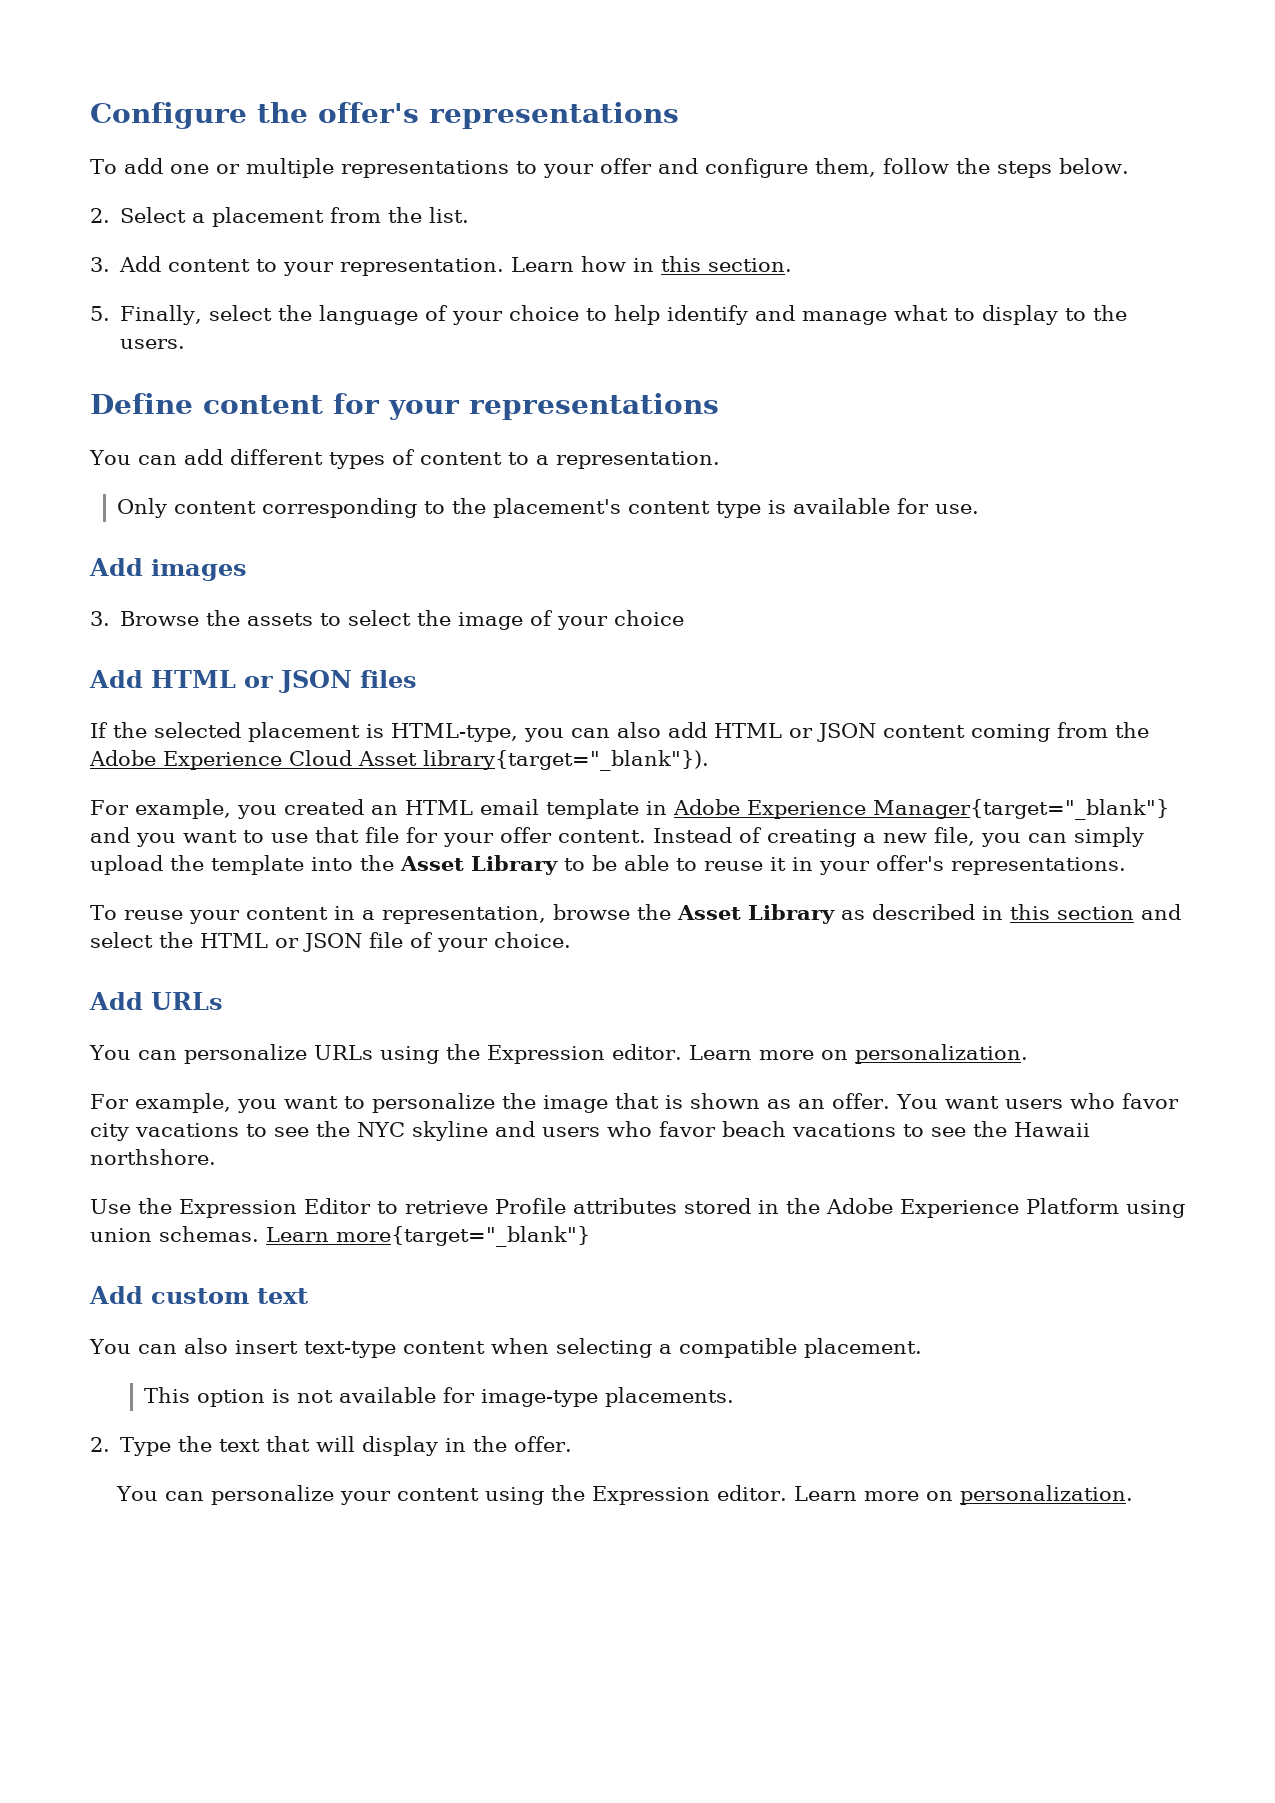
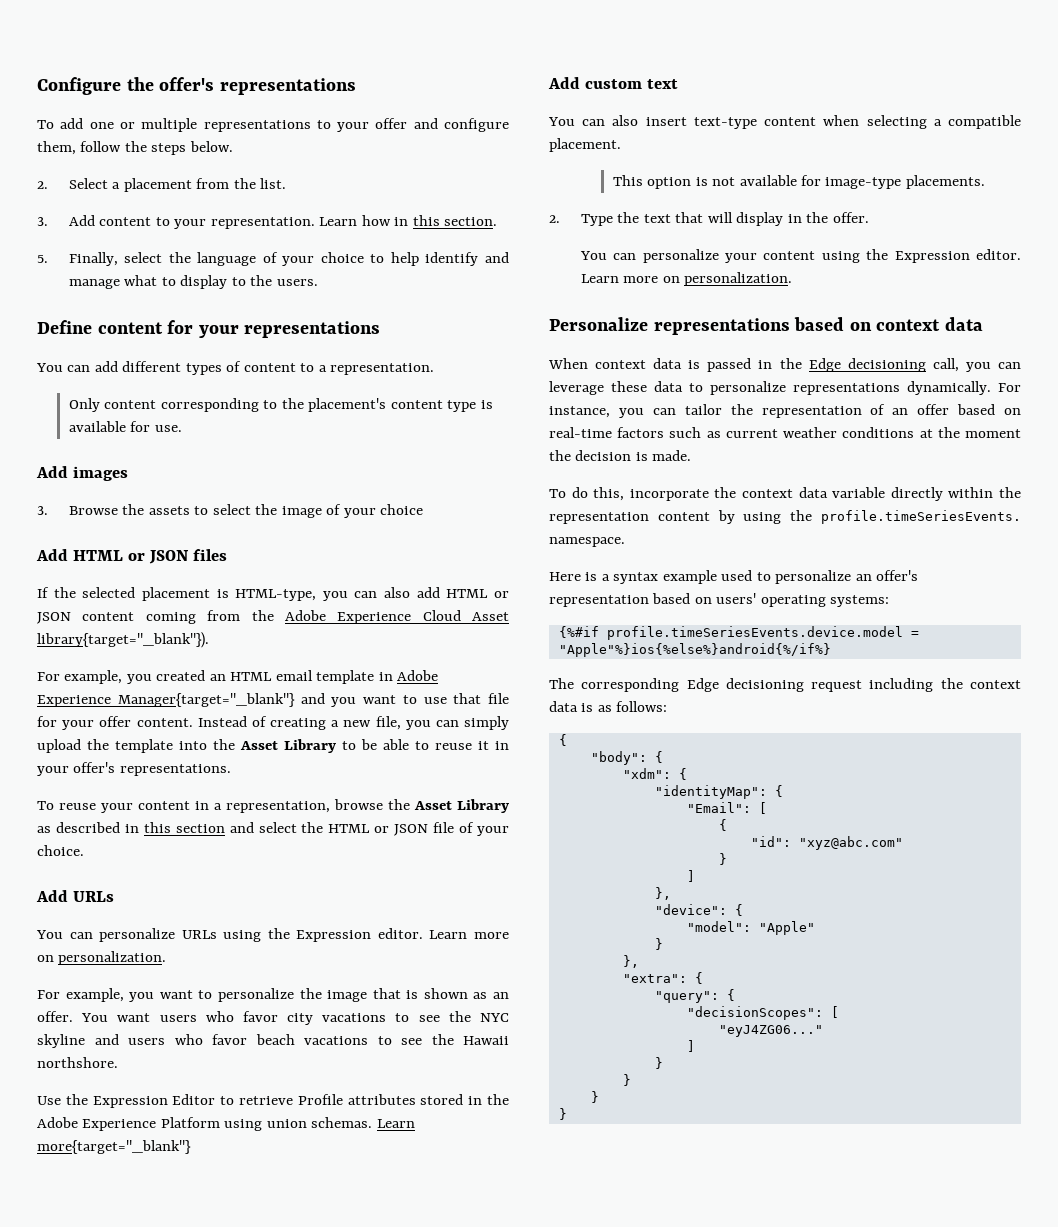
(1134, 1495) none -> [549,317,983,335] [548,358,1021,372] [549,381,1021,395] [549,404,1021,418] [549,427,1021,438] [549,450,692,461] [549,487,1022,501] [549,510,1021,524] [549,537,625,547] [549,570,919,584] [549,593,890,607] [558,626,919,640] [558,643,831,657] [549,678,1021,692] [549,701,668,712] [558,734,567,746] [590,751,663,765] [622,768,687,780] [654,785,783,799] [686,802,767,814] [718,819,727,831] [750,836,903,850] [718,853,727,865] [686,870,695,882] [654,887,671,900] [654,904,743,916] [686,921,815,935] [654,938,663,950] [622,955,639,968] [622,972,703,984] [654,989,735,1003] [686,1006,839,1020] [718,1025,823,1037] [686,1040,695,1052] [654,1057,663,1069] [622,1074,631,1086] [590,1091,599,1103] [558,1108,567,1120] // Personalize representations based on context data // When context data is passed in the Edge decisioning call, you can leverage these data to personalize representations dynamically. For instance, you can tailor the representation of an offer based on real-time factors such as current weather conditions at the moment the decision is made. // To do this, incorporate the context data variable directly within the representation content by using the profile.timeSeriesEvents. namespace. // Here is a syntax example used to personalize an offer's representation based on users' operating systems: // {%#if profile.timeSeriesEvents.device.model = "Apple"%}ios{%else%}android{%/if%} // The corresponding Edge decisioning request including the context data is as follows: // { // "body": { // "xdm": { // "identityMap": { // "Email": [ // { // "id": "xyz@abc.com" // } // ] // }, // "device": { // "model": "Apple" // } // }, // "extra": { // "query": { // "decisionScopes": [ // "eyJ4ZG06..." // ] // } // } // } // }

